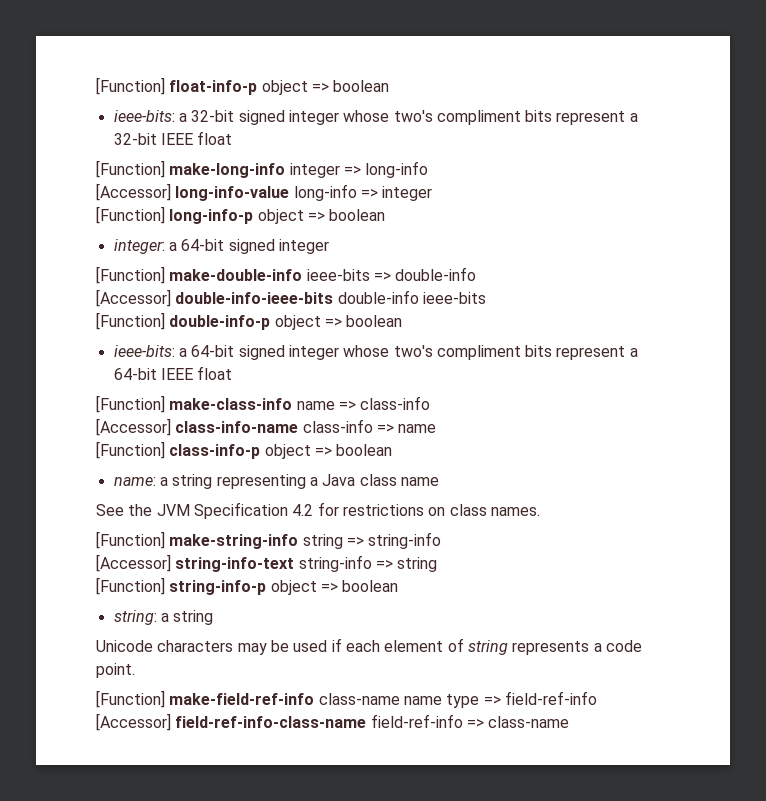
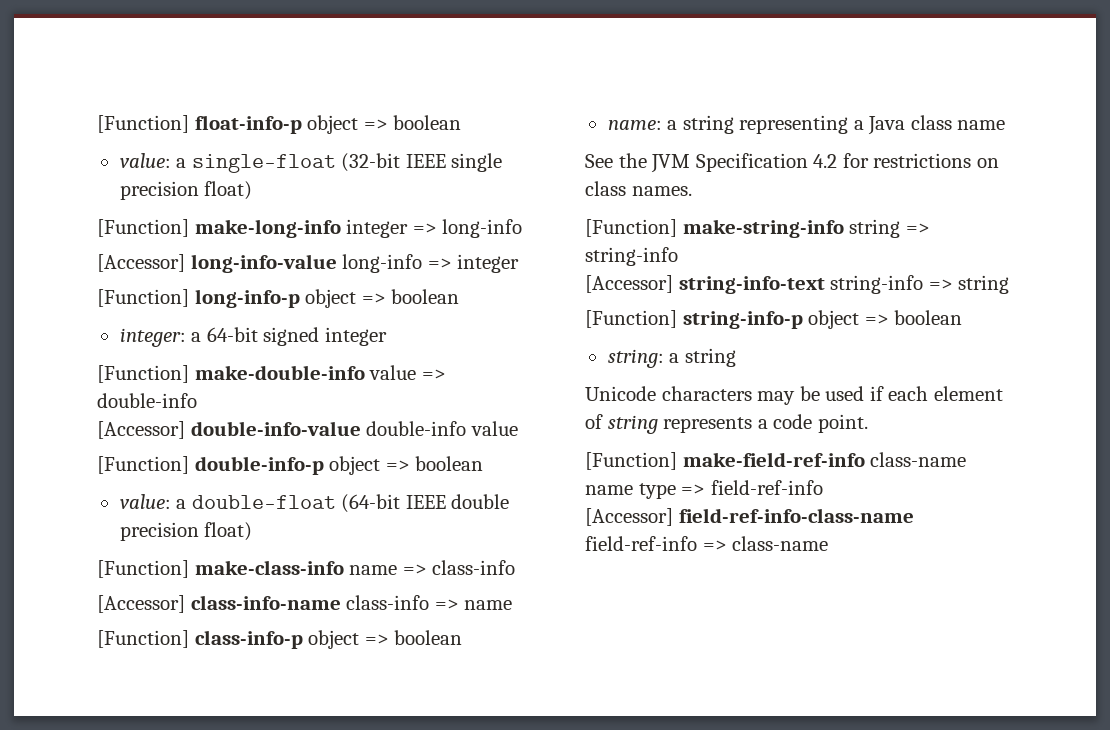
[113,110,638,125] [113,131,233,145] ieee-bits: a 32-bit signed integer whose two's compliment bits represent a 32-bit IEEE float -> [119,153,503,173] [119,181,253,200] value: a single-float (32-bit IEEE single precision float)
[306,269,370,281] ieee-bits -> [369,365,417,380] value
[175,290,486,304] double-info-ieee-bits double-info ieee-bits -> [190,421,518,436] double-info-value double-info value
[113,345,638,360] [113,366,233,380] ieee-bits: a 64-bit signed integer whose two's compliment bits represent a 64-bit IEEE float -> [119,494,510,513] [119,522,253,541] value: a double-float (64-bit IEEE double precision float)

